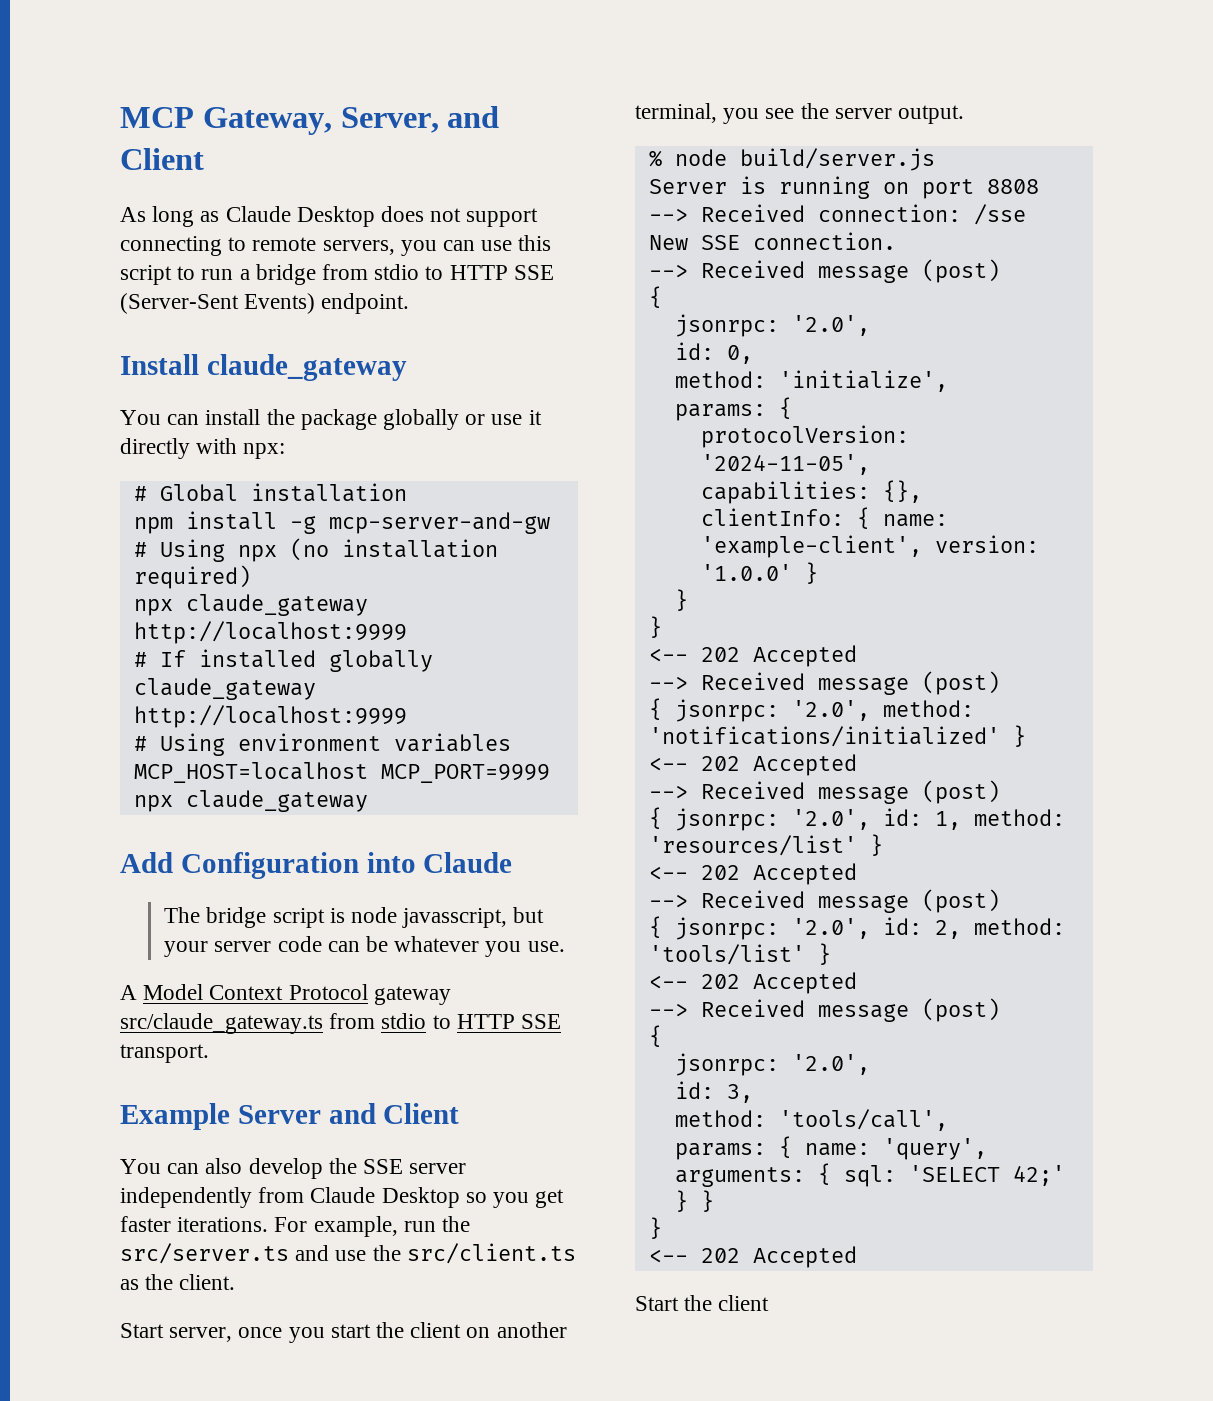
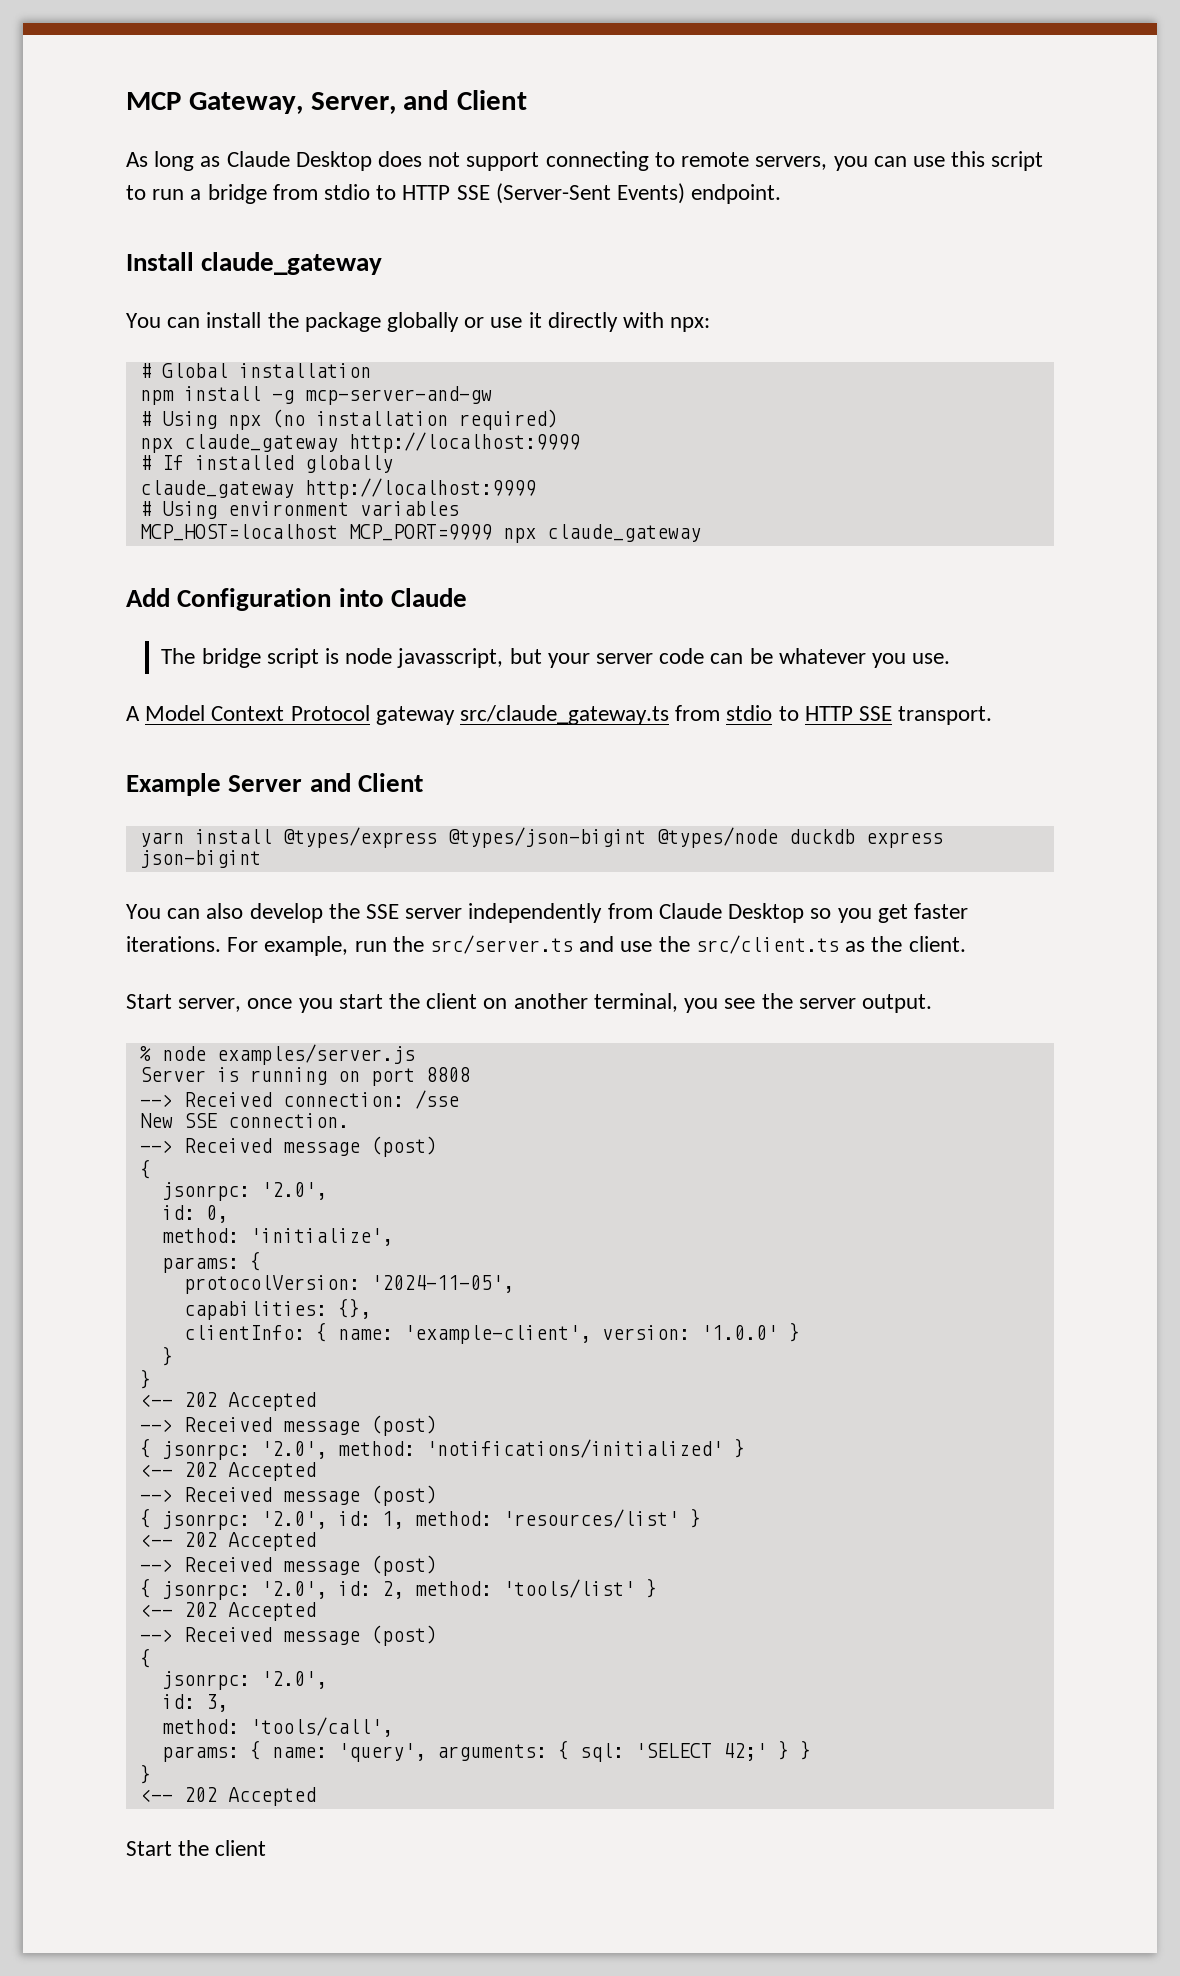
(460, 1113) none -> [139,827,943,848] [139,850,261,868] // yarn install @types/express @types/json-bigint @types/node duckdb express json-bigint
[739,148,935,171] build/server.js -> [216,1044,415,1065] examples/server.js

